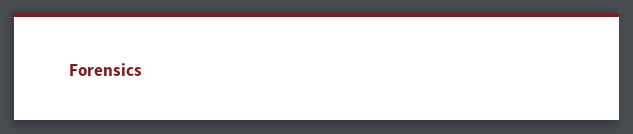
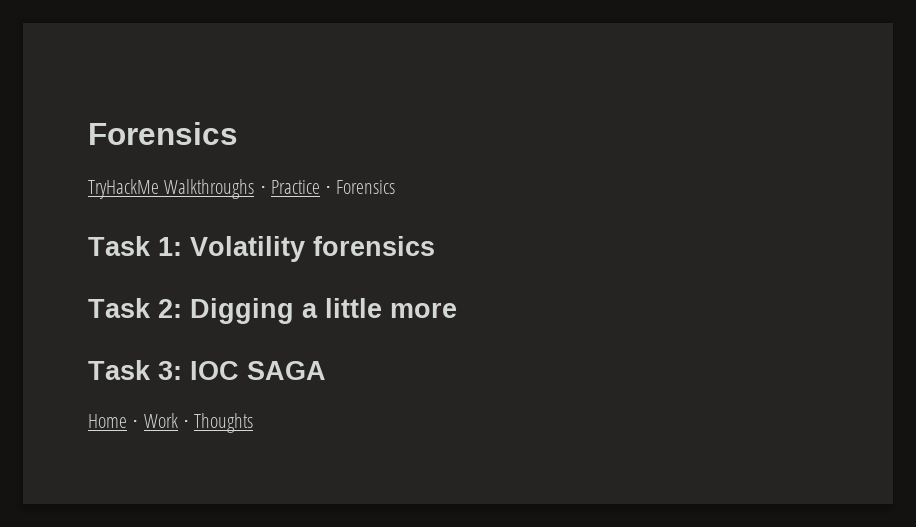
[69,63,142,76] Forensics -> [88,122,238,145] [88,179,396,199] [88,236,435,262] [88,298,457,324] [88,360,326,380] [88,413,254,433] Forensics // TryHackMe Walkthroughs ⋅ Practice ⋅ Forensics // Task 1: Volatility forensics // Task 2: Digging a little more // Task 3: IOC SAGA // Home ⋅ Work ⋅ Thoughts

